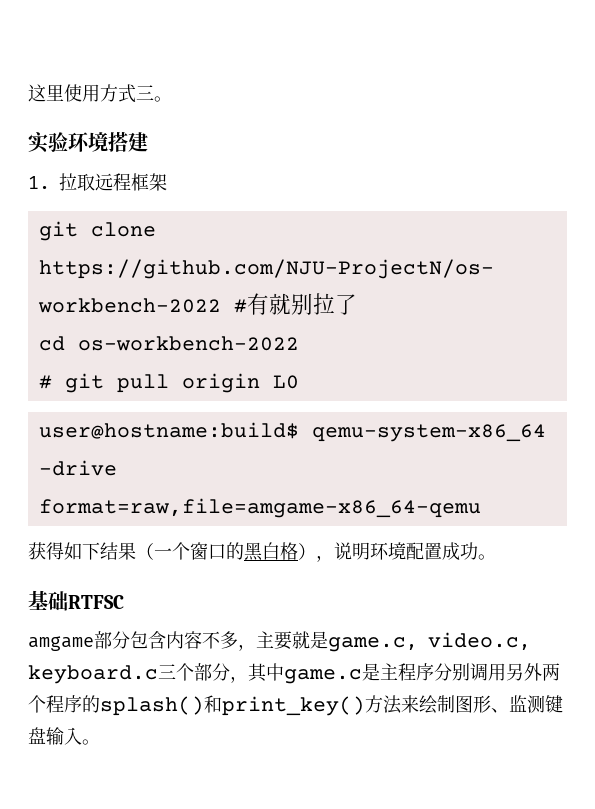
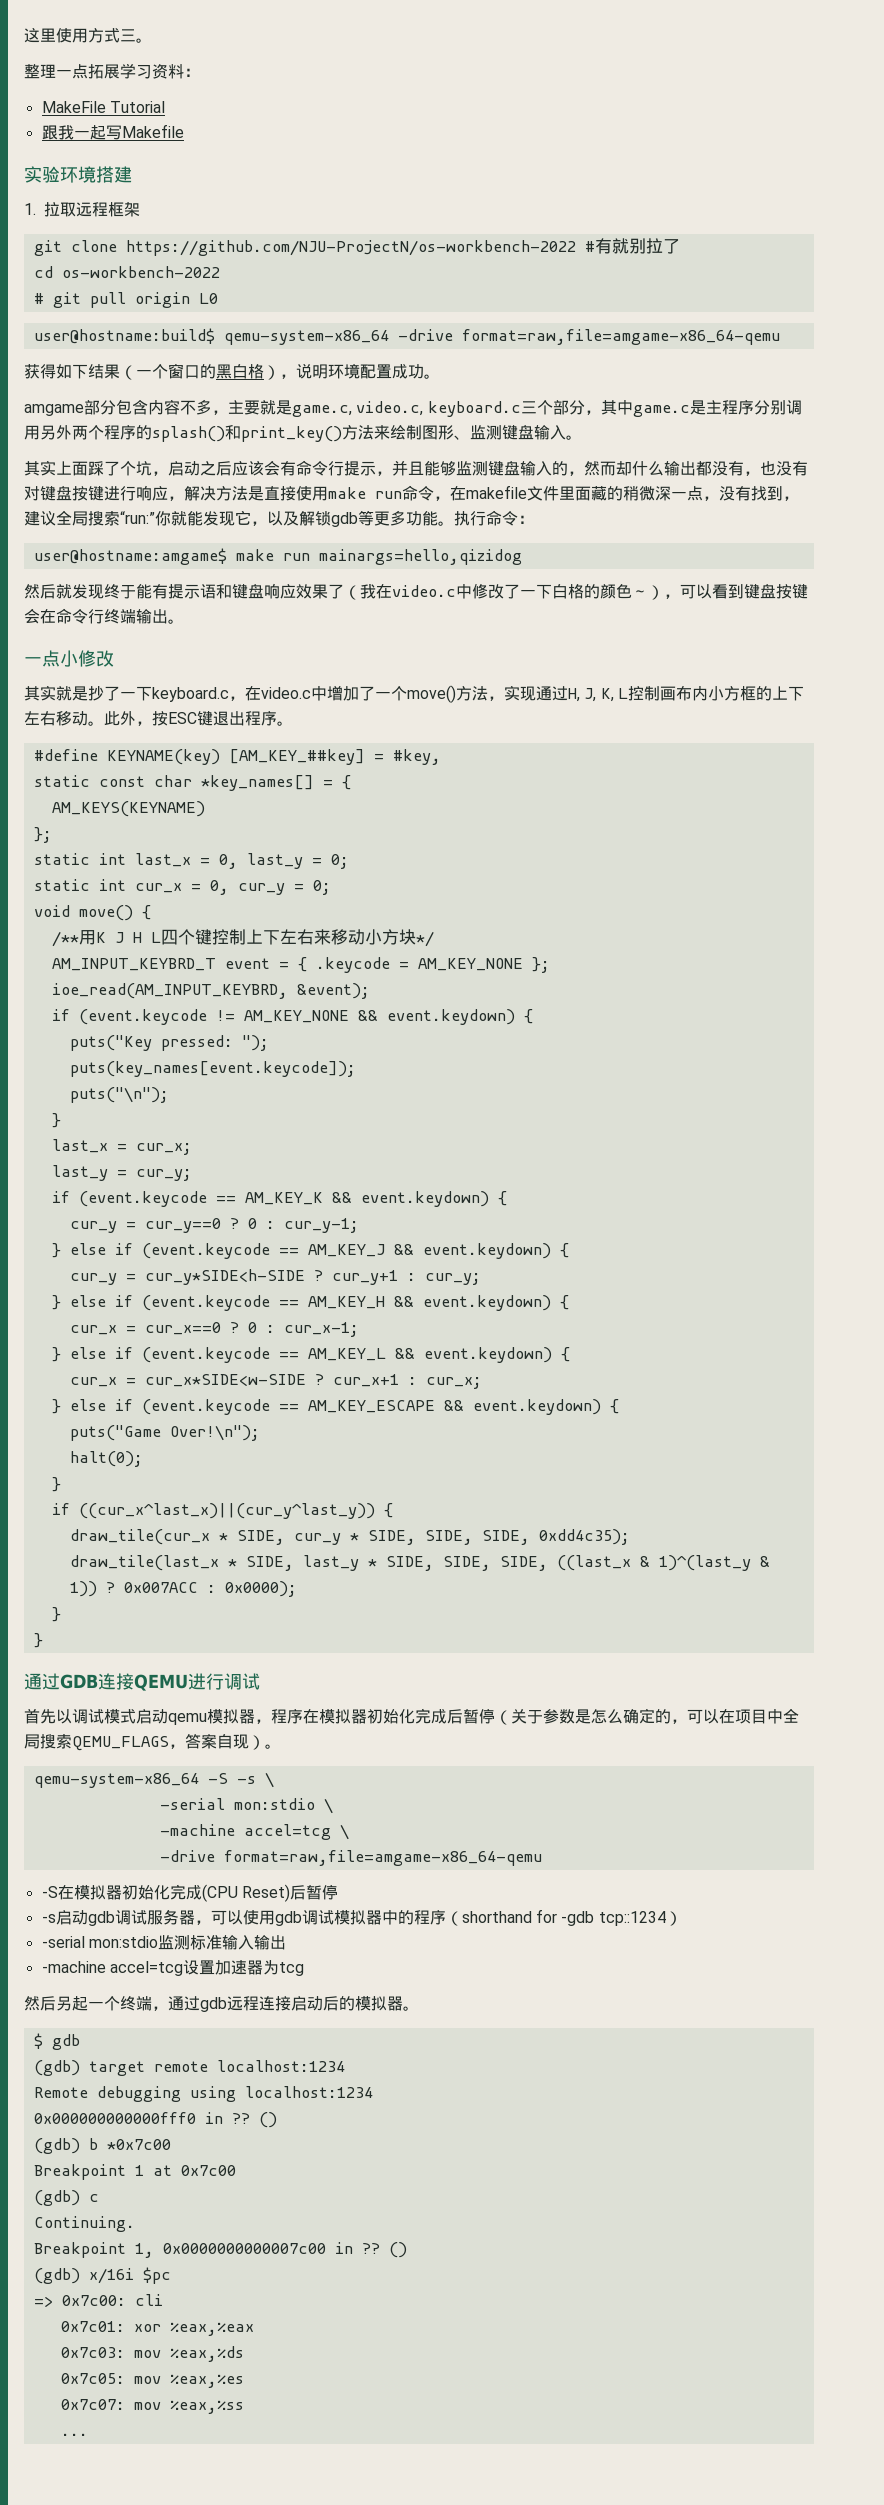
(172, 99) none -> [24,63,200,79] [41,101,165,113] [41,124,184,140] // 整理一点拓展学习资料： // MakeFile Tutorial // 跟我一起写Makefile
[28,590,124,611] // 基础RTFSC -> (440, 376) none
(100, 742) none -> [24,460,808,476] [24,485,799,501] [24,510,534,527] [33,548,522,565] [24,583,808,600] [24,608,184,624] [24,650,114,667] [24,685,804,703] [24,711,293,726] [33,749,441,765] [33,775,351,791] [51,801,205,817] [33,827,52,843] [33,853,349,869] [33,879,331,895] [33,905,151,921] [51,929,434,947] [51,957,550,973] [51,983,370,999] [51,1009,533,1025] [69,1035,269,1051] [69,1061,356,1077] [69,1087,169,1103] [51,1113,61,1128] [51,1139,192,1155] [51,1165,192,1181] [51,1191,507,1207] [69,1218,359,1233] [51,1243,569,1259] [69,1269,481,1285] [51,1295,569,1311] [69,1322,359,1337] [51,1347,570,1363] [69,1374,482,1389] [51,1399,619,1415] [69,1425,260,1441] [69,1451,143,1467] [51,1477,61,1492] [51,1503,393,1519] [69,1529,630,1545] [69,1555,770,1571] [69,1581,297,1597] [51,1607,61,1622] [33,1633,43,1648] [24,1673,260,1691] [24,1708,799,1725] [24,1733,281,1751] [33,1772,274,1788] [159,1798,333,1814] [159,1824,349,1840] [159,1850,542,1866] [41,1884,338,1902] [41,1909,682,1926] [41,1935,286,1950] [41,1960,304,1976] [24,1996,419,2012] [33,2033,80,2050] [33,2060,345,2076] [33,2086,373,2102] [33,2112,277,2128] [33,2138,171,2154] [33,2164,236,2180] [33,2190,99,2206] [33,2216,135,2232] [33,2242,407,2258] [33,2267,171,2284] [33,2294,163,2307] [60,2321,254,2336] [60,2346,244,2362] [60,2373,244,2388] [60,2399,244,2414] [60,2433,88,2436] // 其实上面踩了个坑，启动之后应该会有命令行提示，并且能够监测键盘输入的，然而却什么输出都没有，也没有对键盘按键进行响应，解决方法是直接使用make run命令，在makefile文件里面藏的稍微深一点，没有找到，建议全局搜索“run:”你就能发现它，以及解锁gdb等更多功能。执行命令： // user@hostname:amgame$ make run mainargs=hello,qizidog // 然后就发现终于能有提示语和键盘响应效果了（我在video.c中修改了一下白格的颜色～），可以看到键盘按键会在命令行终端输出。 // 一点小修改 // 其实就是抄了一下keyboard.c，在video.c中增加了一个move()方法，实现通过H, J, K, L控制画布内小方框的上下左右移动。此外，按ESC键退出程序。 // #define KEYNAME(key) [AM_KEY_##key] = #key, // static const char *key_names[] = { // AM_KEYS(KEYNAME) // }; // static int last_x = 0, last_y = 0; // static int cur_x = 0, cur_y = 0; // void move() { // /**用K J H L四个键控制上下左右来移动小方块*/ // AM_INPUT_KEYBRD_T event = { .keycode = AM_KEY_NONE }; // ioe_read(AM_INPUT_KEYBRD, &event); // if (event.keycode != AM_KEY_NONE && event.keydown) { // puts("Key pressed: "); // puts(key_names[event.keycode]); // puts("\n"); // } // last_x = cur_x; // last_y = cur_y; // if (event.keycode == AM_KEY_K && event.keydown) { // cur_y = cur_y==0 ? 0 : cur_y-1; // } else if (event.keycode == AM_KEY_J && event.keydown) { // cur_y = cur_y*SIDE<h-SIDE ? cur_y+1 : cur_y; // } else if (event.keycode == AM_KEY_H && event.keydown) { // cur_x = cur_x==0 ? 0 : cur_x-1; // } else if (event.keycode == AM_KEY_L && event.keydown) { // cur_x = cur_x*SIDE<w-SIDE ? cur_x+1 : cur_x; // } else if (event.keycode == AM_KEY_ESCAPE && event.keydown) { // puts("Game Over!\n"); // halt(0); // } // if ((cur_x^last_x)||(cur_y^last_y)) { // draw_tile(cur_x * SIDE, cur_y * SIDE, SIDE, SIDE, 0xdd4c35); // draw_tile(last_x * SIDE, last_y * SIDE, SIDE, SIDE, ((last_x & 1)^(last_y & 1)) ? 0x007ACC : 0x0000); // } // } // 通过GDB连接QEMU进行调试 // 首先以调试模式启动qemu模拟器，程序在模拟器初始化完成后暂停（关于参数是怎么确定的，可以在项目中全局搜索QEMU_FLAGS，答案自现）。 // qemu-system-x86_64 -S -s \ // -serial mon:stdio \ // -machine accel=tcg \ // -drive format=raw,file=amgame-x86_64-qemu // -S在模拟器初始化完成(CPU Reset)后暂停 // -s启动gdb调试服务器，可以使用gdb调试模拟器中的程序（shorthand for -gdb tcp::1234） // -serial mon:stdio监测标准输入输出 // -machine accel=tcg设置加速器为tcg // 然后另起一个终端，通过gdb远程连接启动后的模拟器。 // $ gdb // (gdb) target remote localhost:1234 // Remote debugging using localhost:1234 // 0x000000000000fff0 in ?? () // (gdb) b *0x7c00 // Breakpoint 1 at 0x7c00 // (gdb) c // Continuing. // Breakpoint 1, 0x0000000000007c00 in ?? () // (gdb) x/16i $pc // => 0x7c00: cli // 0x7c01: xor %eax,%eax // 0x7c03: mov %eax,%ds // 0x7c05: mov %eax,%es // 0x7c07: mov %eax,%ss // ...

